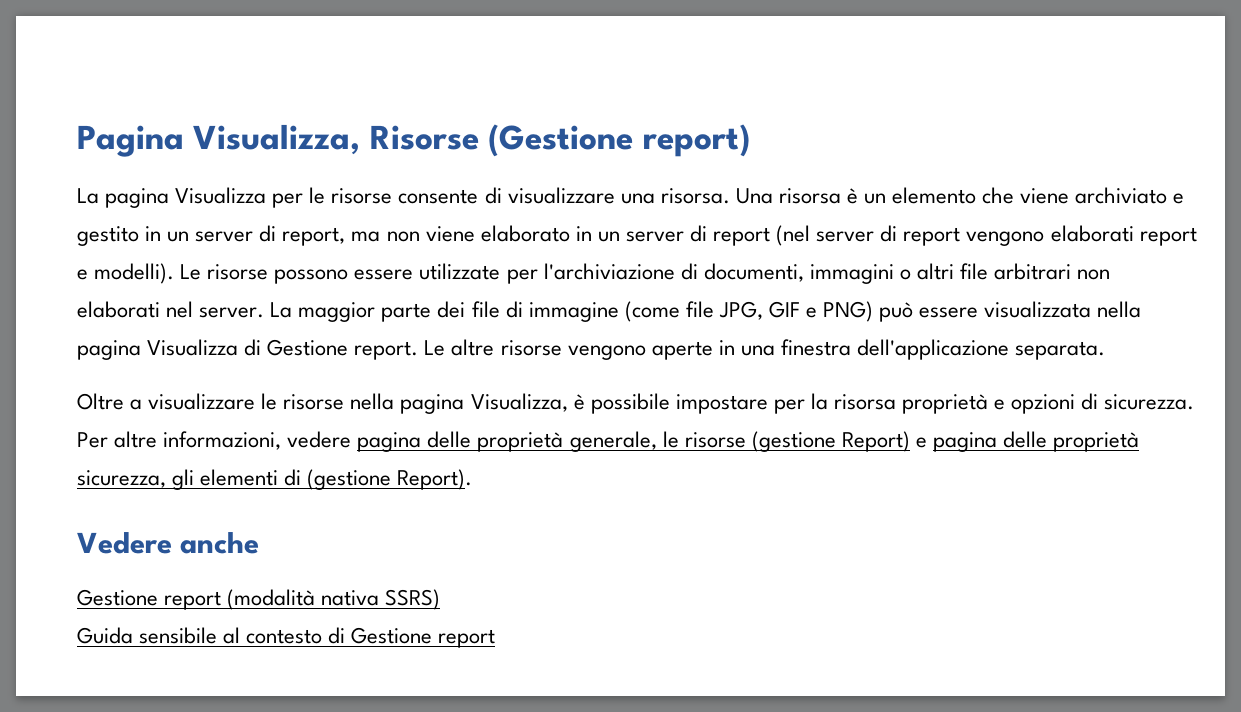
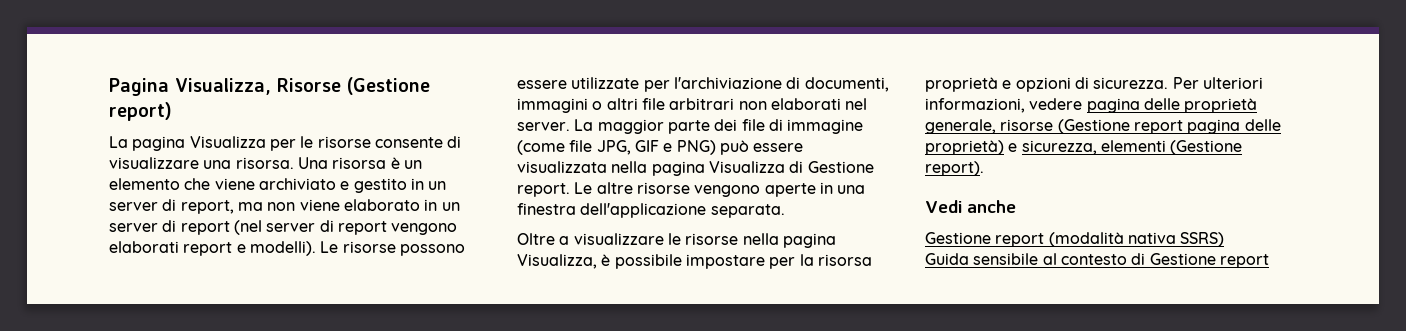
[114,431,158,448] altre -> [1202,77,1263,89] ulteriori
[662,431,1140,452] [77,469,473,490] [77,532,172,554] le risorse (gestione Report) e pagina delle proprietà sicurezza, gli elementi di (gestione Report). // Vedere -> [1000,119,1281,134] [925,140,1243,155] [925,161,984,176] [925,200,962,213] risorse (Gestione report pagina delle proprietà) e sicurezza, elementi (Gestione report). // Vedi

